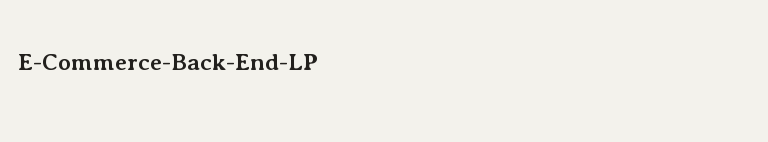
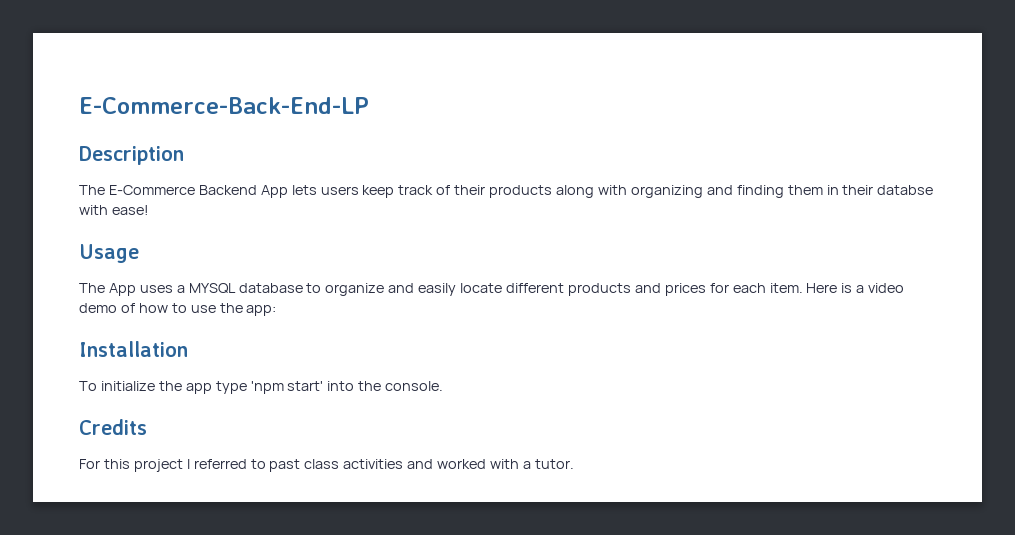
(318, 62) none -> [79,146,184,165] [79,185,934,198] [79,205,149,215] [79,244,139,263] [79,283,905,296] [79,303,277,316] [79,341,188,357] [79,381,444,394] [79,419,147,435] [79,459,574,472] // Description // The E-Commerce Backend App lets users keep track of their products along with organizing and finding them in their databse with ease! // Usage // The App uses a MYSQL database to organize and easily locate different products and prices for each item. Here is a video demo of how to use the app: // Installation // To initialize the app type 'npm start' into the console. // Credits // For this project I referred to past class activities and worked with a tutor.

